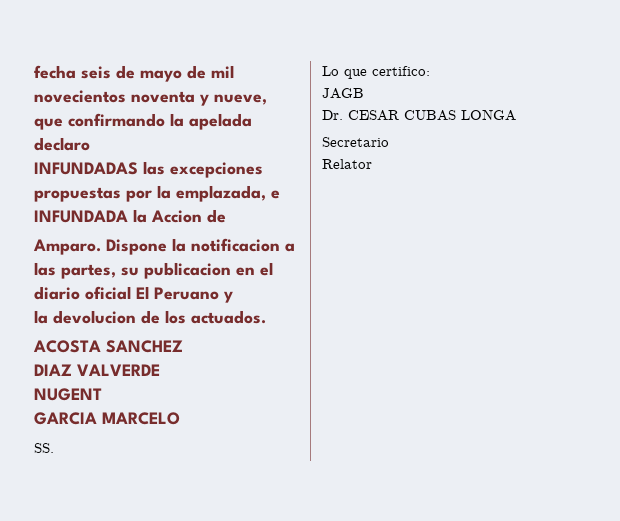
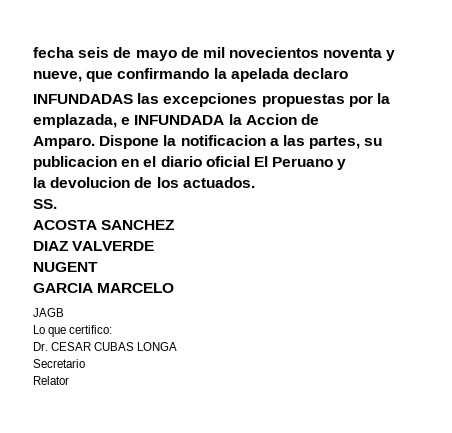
(266, 317) none -> [33,199,57,209] // SS.
[34,443,54,453] SS. -> [33,308,64,317] JAGB
[322,88,364,99] // JAGB -> (113, 329) none

